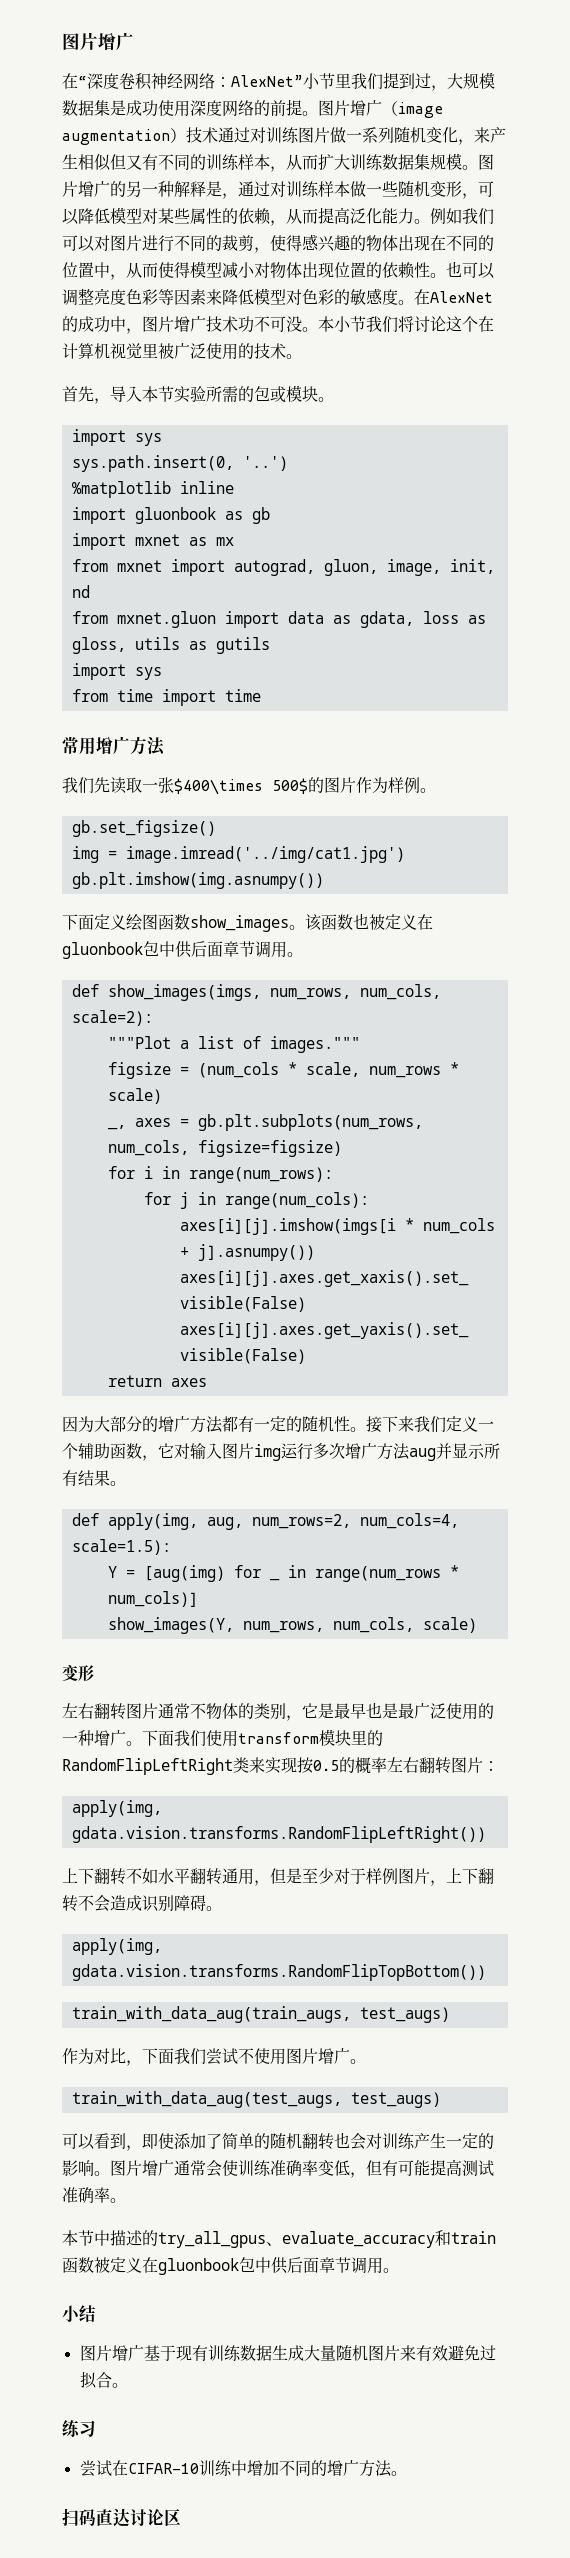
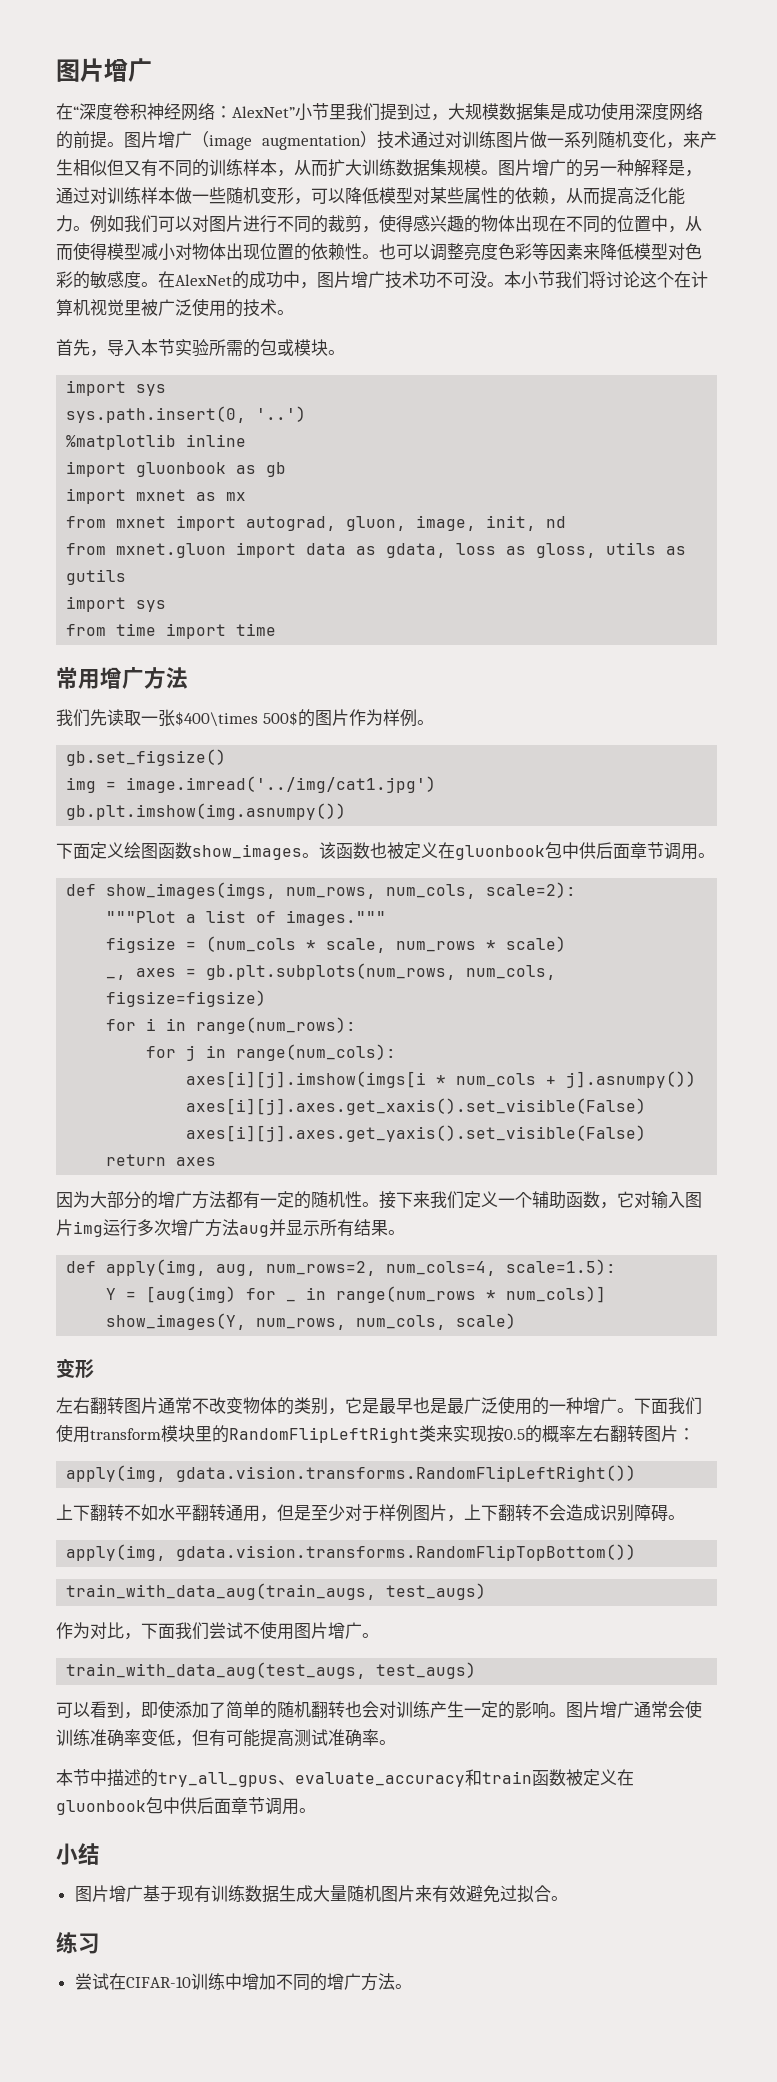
(206, 1711) none -> [209,1397,243,1414] 改变
[62,2508,181,2527] // 扫码直达讨论区 -> (412, 1986) none

